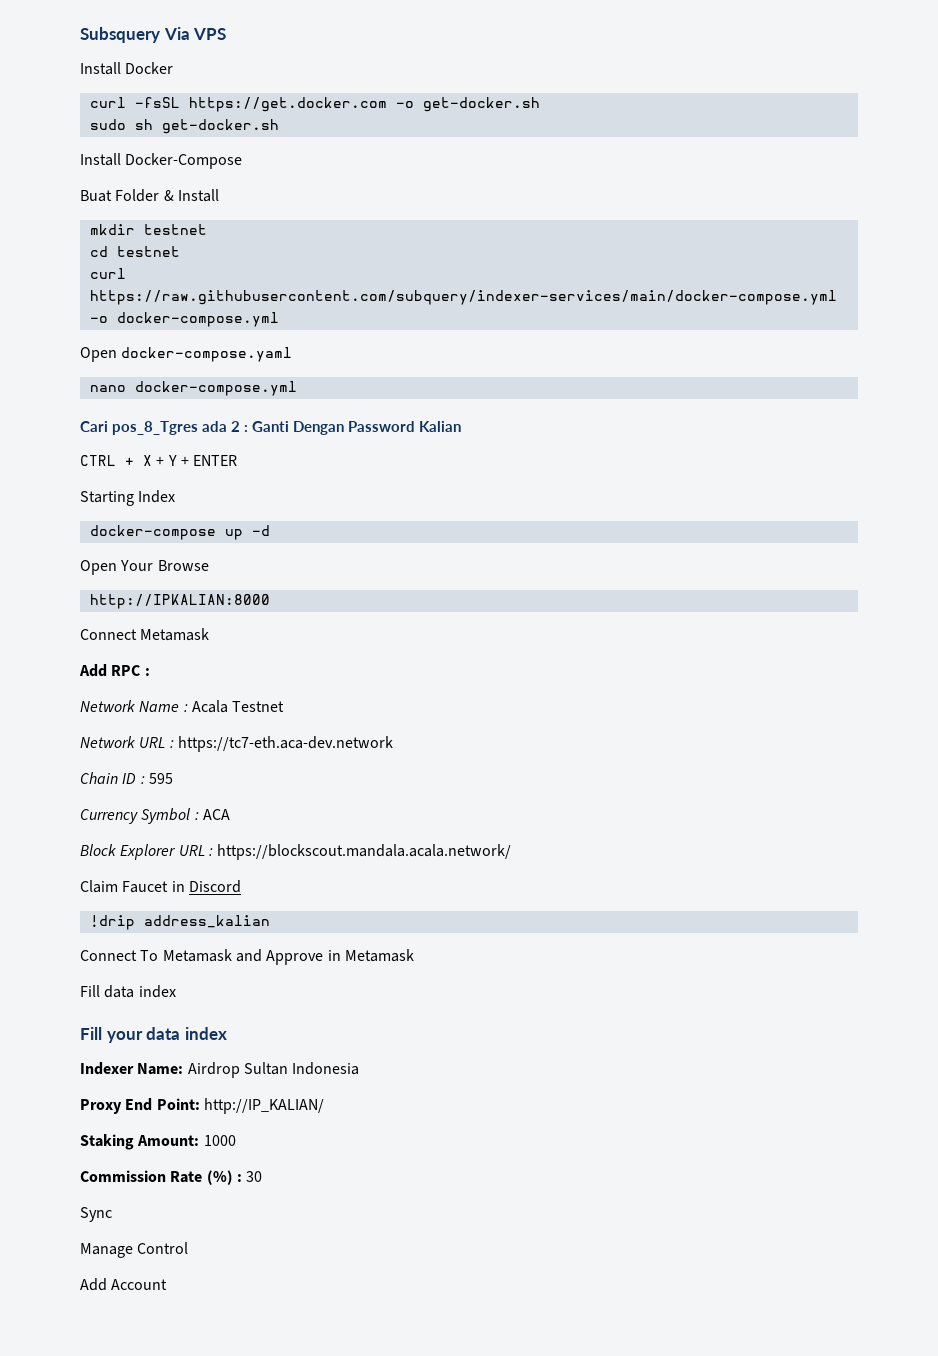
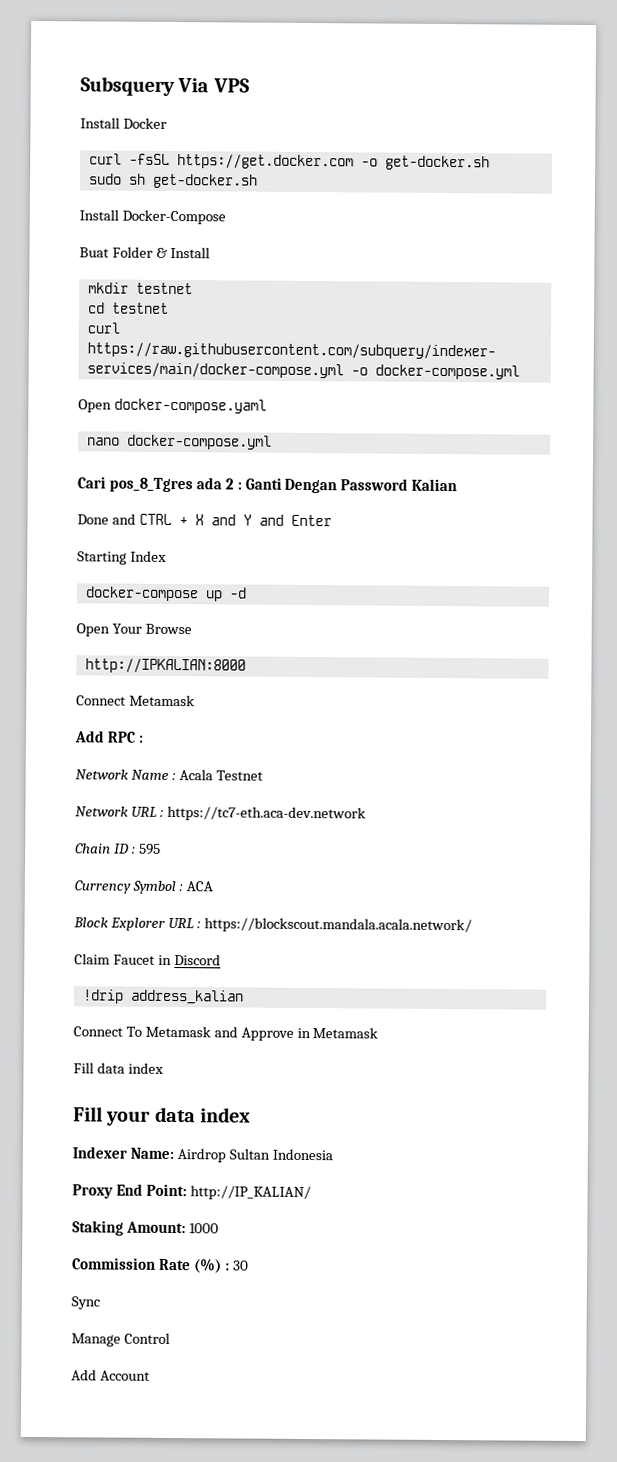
(461, 426) none -> [77,513,136,525] Done and
[156,455,238,466] + Y + ENTER -> [210,514,332,527] and Y and Enter

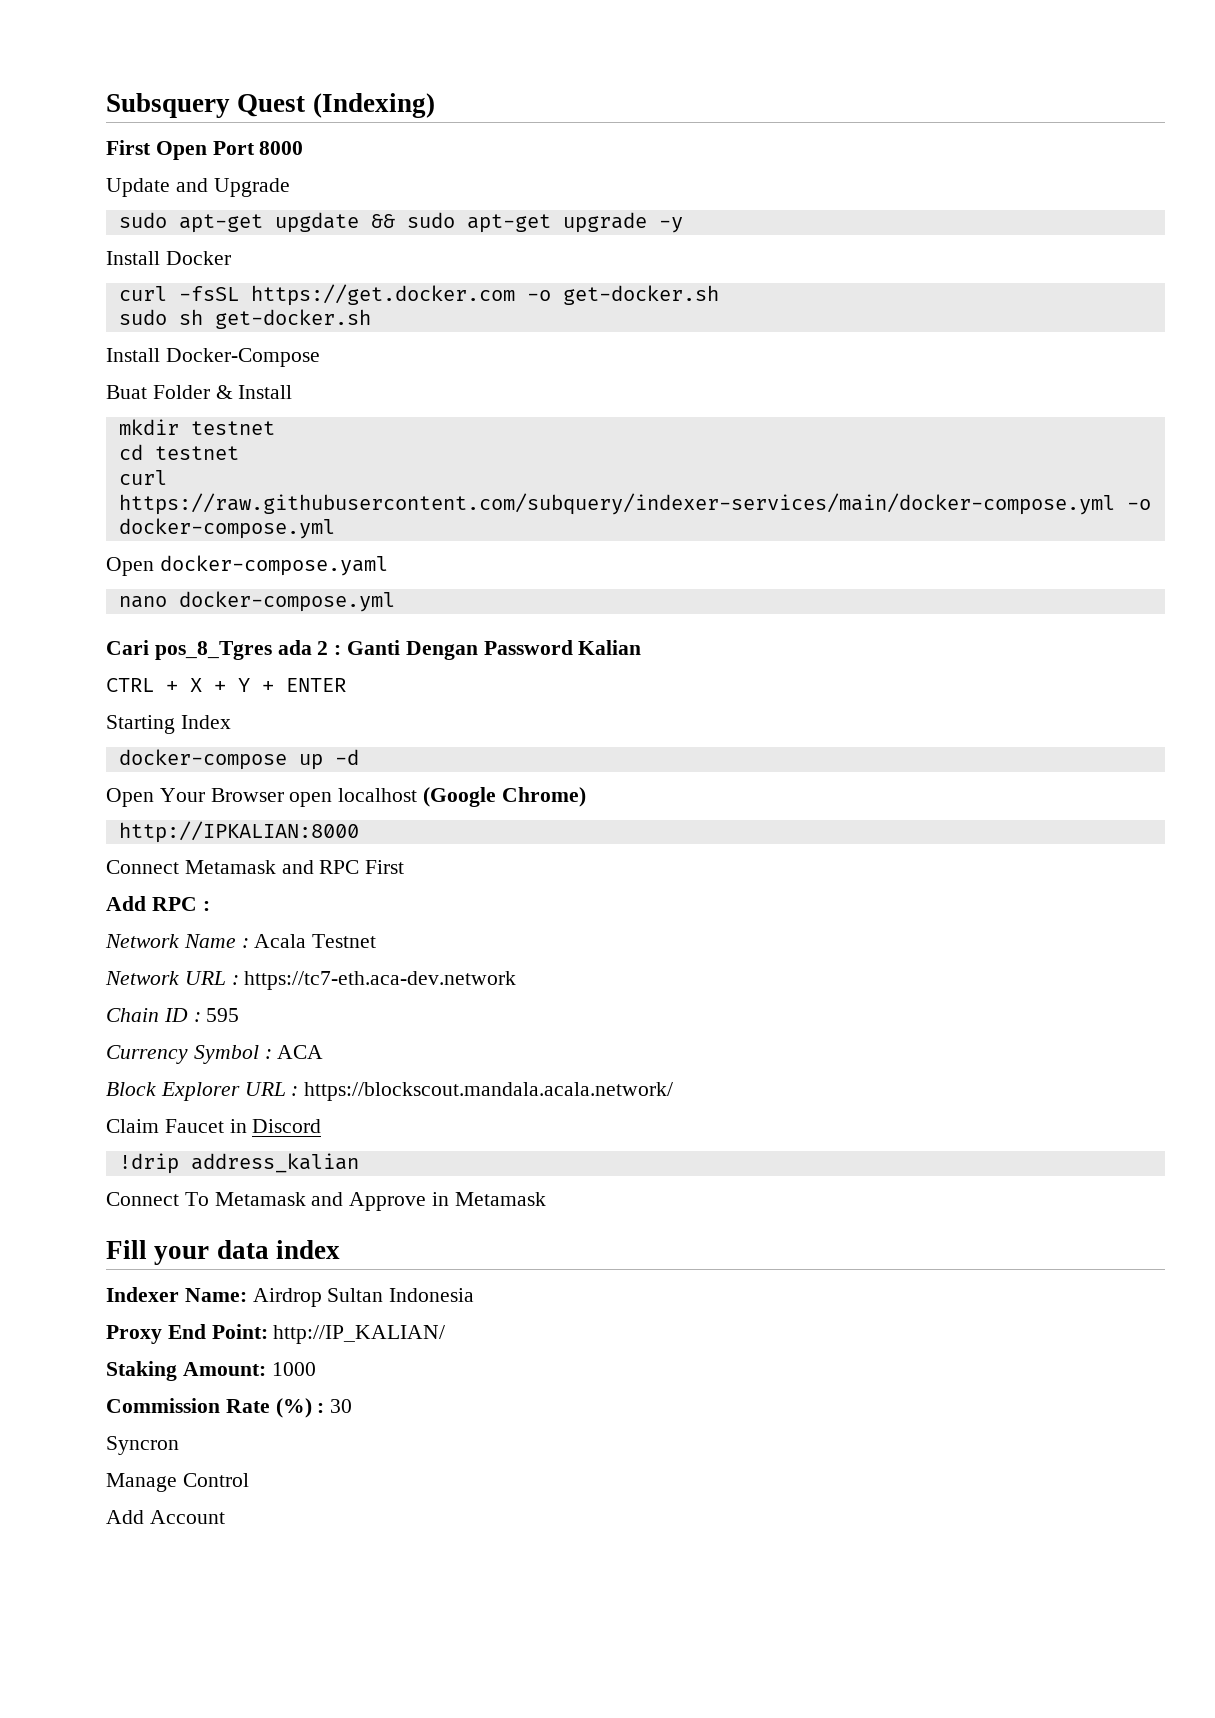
[177,78,250,93] Via VPS -> [237,93,435,118] [106,140,304,160] [106,178,290,197] [118,212,683,233] Quest (Indexing) // First Open Port 8000 // Update and Upgrade // sudo apt-get upgdate && sudo apt-get upgrade -y
[77,513,136,525] Done and -> (642, 647) none
[210,514,332,527] and Y and Enter -> [214,678,346,692] + Y + ENTER
[144,623,192,635] Browse -> [210,787,586,807] Browser open localhost (Google Chrome)
(195, 700) none -> [281,860,405,874] and RPC First
[73,1062,164,1074] // Fill data index -> (546, 1199) none
[71,1296,100,1310] Sync -> [106,1436,179,1455] Syncron

